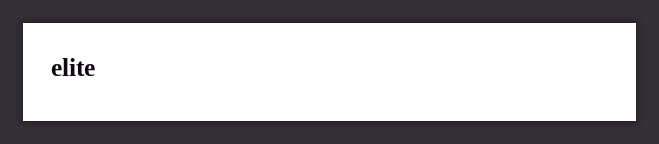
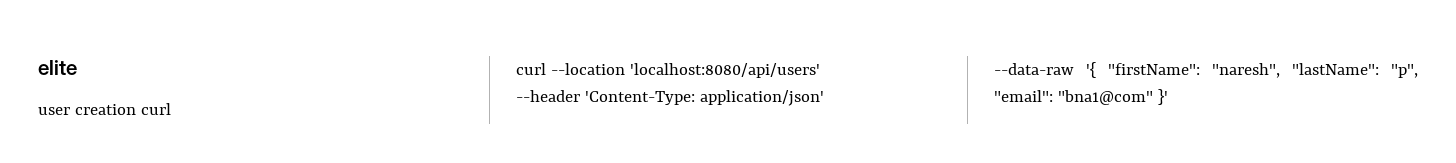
(95, 67) none -> [38,103,171,115] [516,63,820,78] [516,90,824,106] [994,62,1418,78] [994,89,1168,105] // user creation curl // curl --location 'localhost:8080/api/users' // --header 'Content-Type: application/json' // --data-raw '{ "firstName": "naresh", "lastName": "p", "email": "bna1@com" }'

